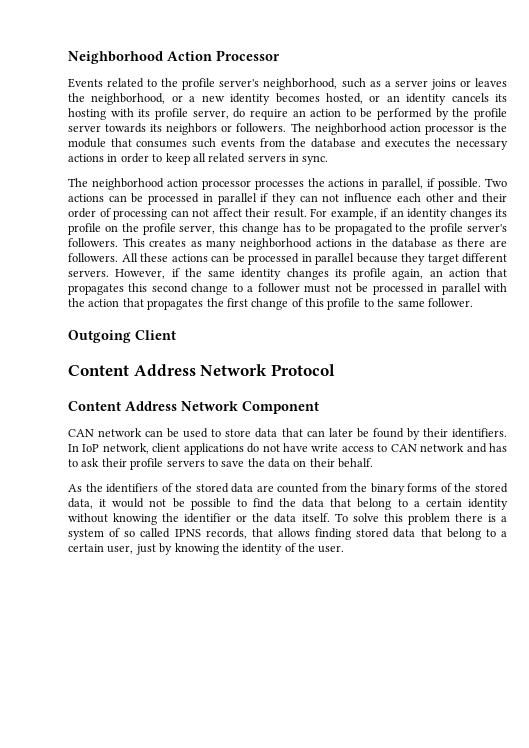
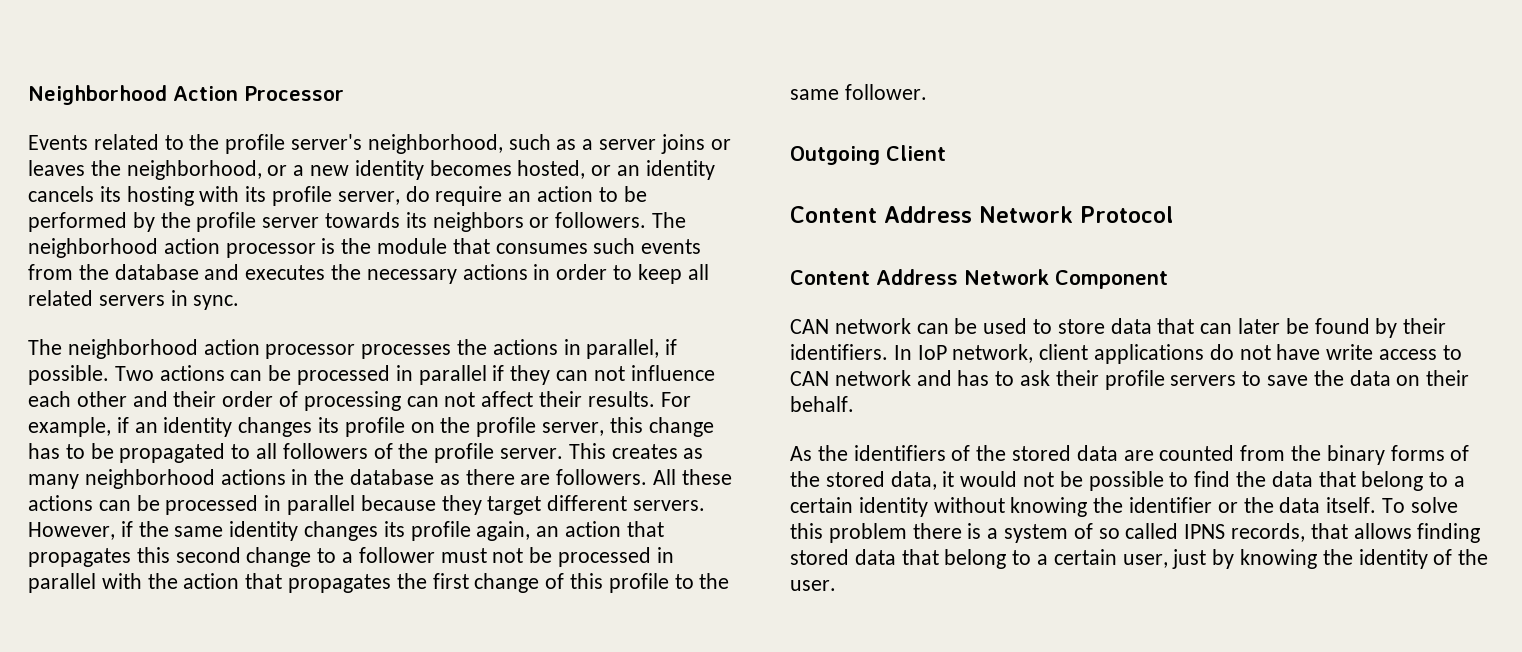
[273,208,307,218] result. -> [587,391,655,407] results.
[409,223,507,235] [68,238,118,247] the profile server's followers. -> [256,443,564,463] all followers of the profile server.

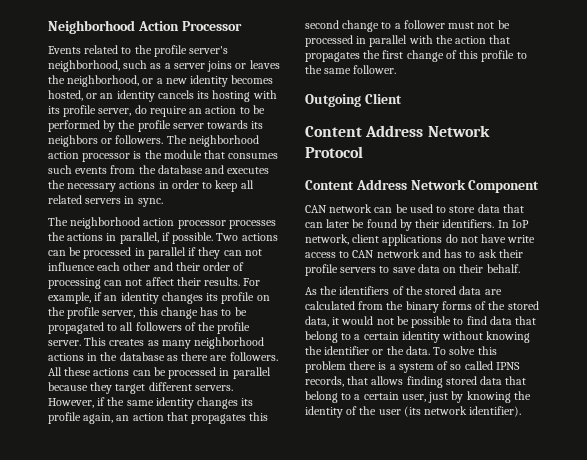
[1313,370,1344,386] the -> (416, 270) none
[1159,445,1235,461] counted -> [305,301,355,310] calculated
[1236,471,1267,487] the -> (487, 320) none
[1279,497,1377,513] data itself. -> [405,346,430,355] data.
[790,580,836,591] user. -> [378,406,522,417] user (its network identifier).

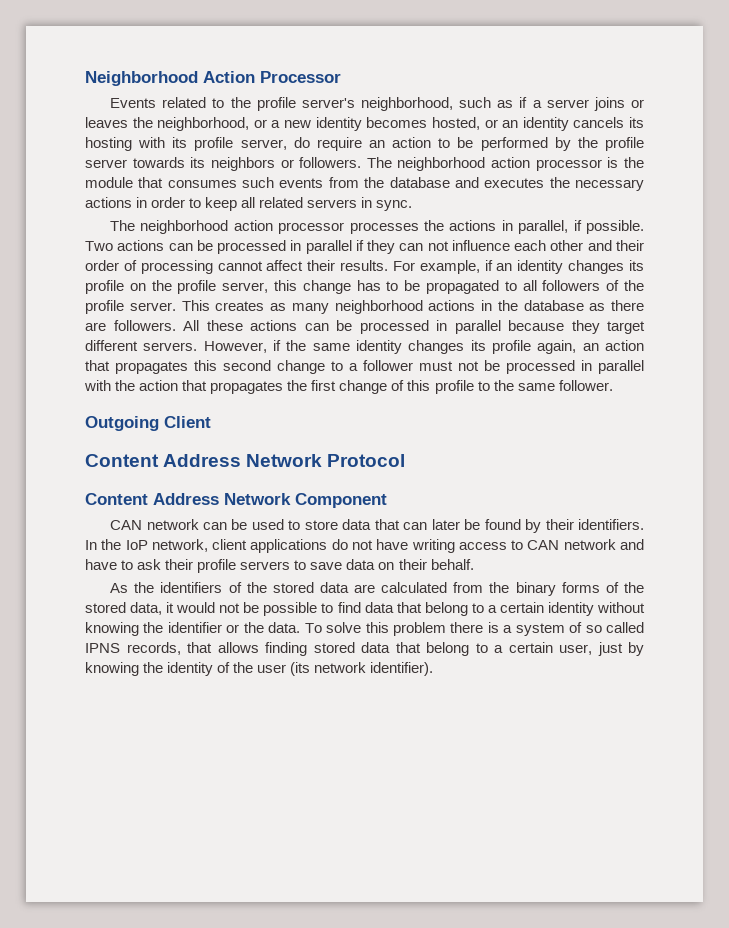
(162, 66) none -> [519,97,528,108] if
[104,279,143,286] can not -> [217,261,263,271] cannot
(509, 224) none -> [101,539,122,550] the
[507,235,536,243] write -> [411,539,455,553] writing
[444,249,463,258] has -> [85,559,117,570] have

